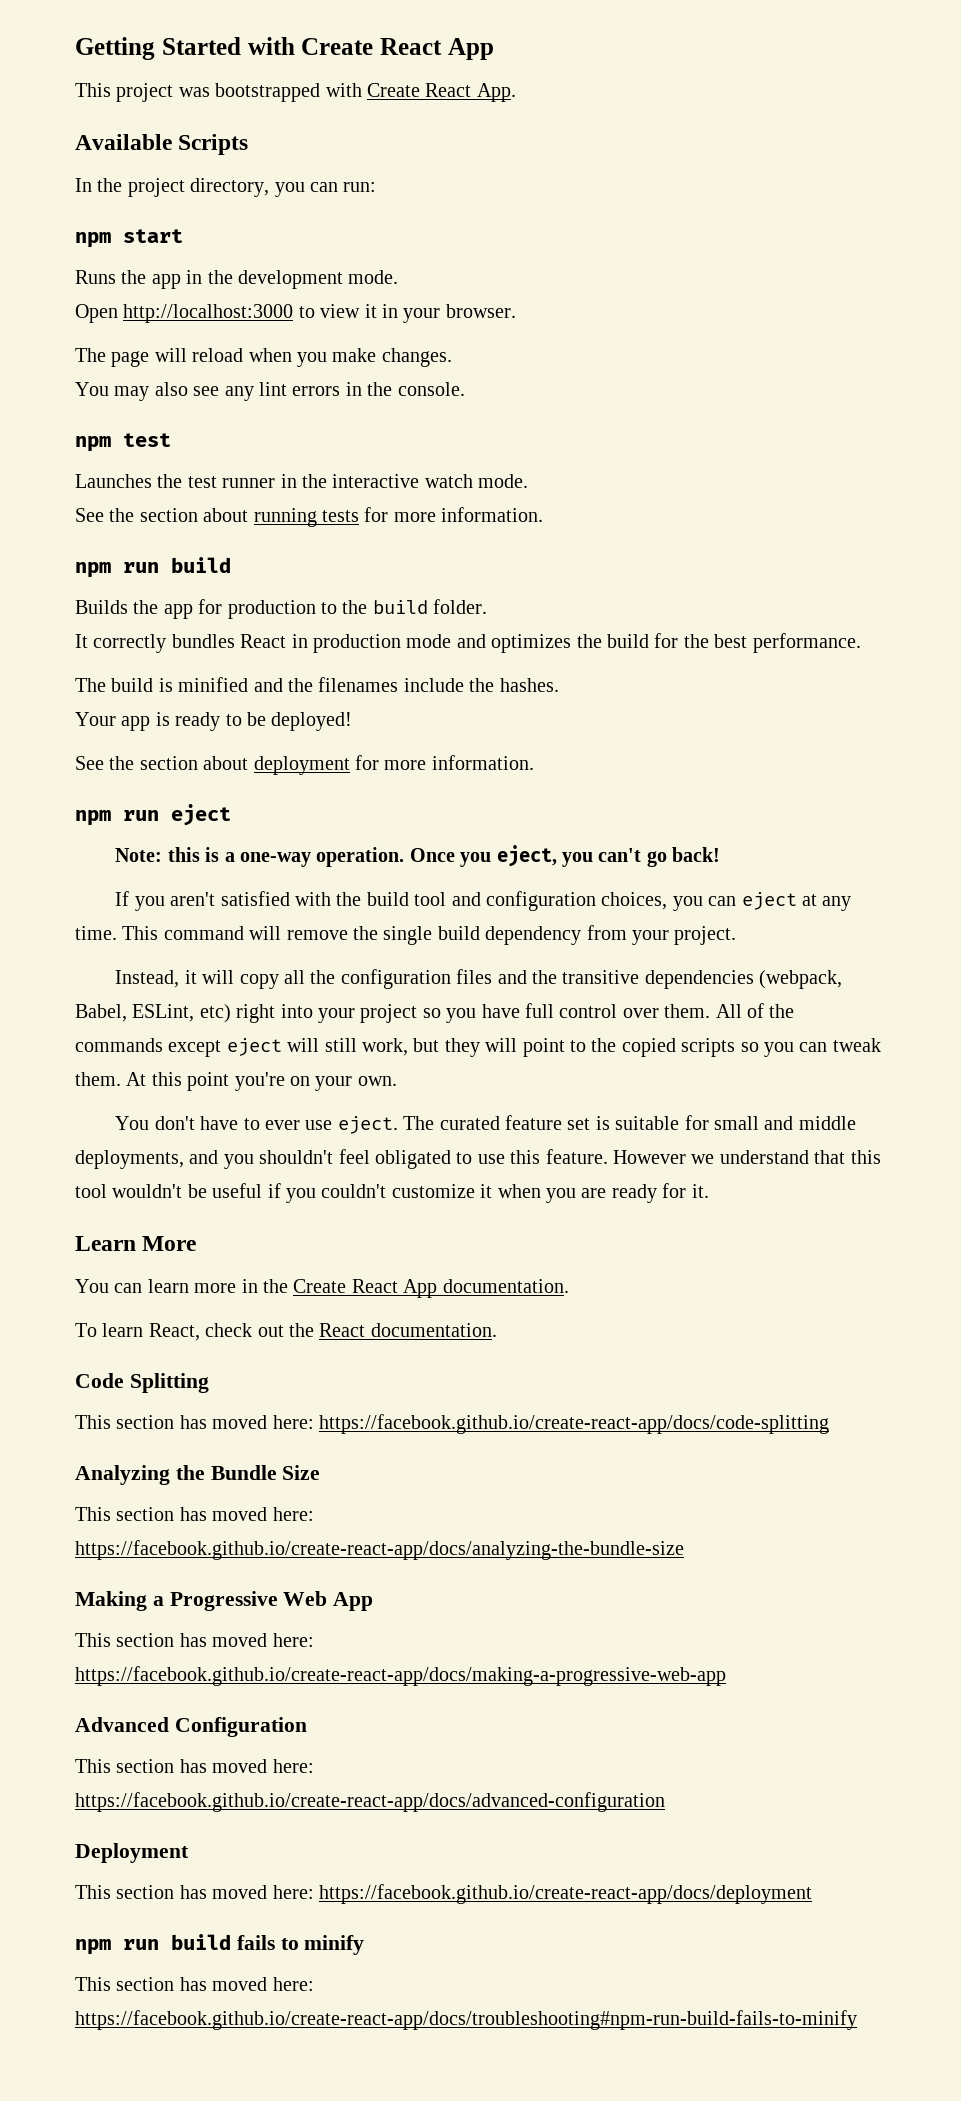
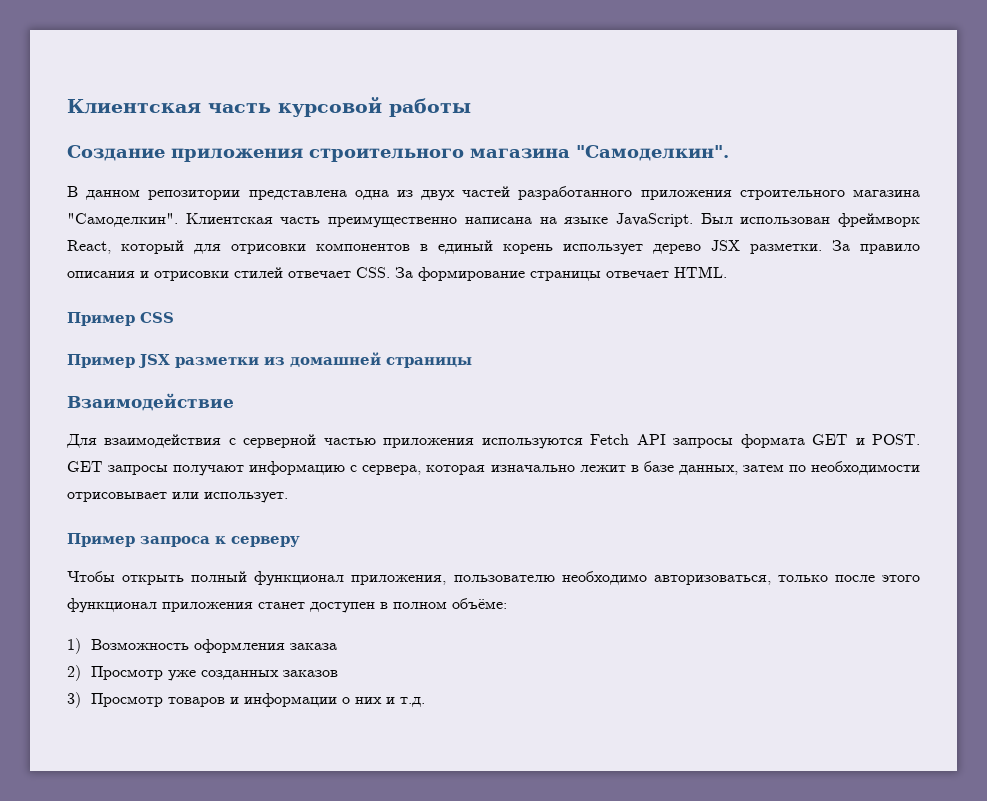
[75,37,494,60] [75,83,516,102] [75,134,249,155] [75,178,377,197] [75,229,183,248] [75,270,399,289] [75,304,516,323] [75,348,452,367] [75,382,465,401] [75,433,171,452] [75,474,529,488] [75,507,544,527] [75,557,231,578] [75,599,488,619] [75,633,861,653] [75,677,559,692] [75,712,353,731] [75,755,534,775] [75,804,231,826] [115,845,721,867] [115,891,852,911] [75,925,737,945] [115,969,843,989] [75,1003,795,1023] [75,1038,881,1057] [75,1072,397,1091] [115,1115,856,1134] [75,1149,881,1169] [75,1183,709,1203] [75,1236,197,1251] [75,1279,569,1298] [75,1323,497,1341] [75,1373,209,1393] [75,1414,829,1434] [75,1465,321,1485] [75,1507,314,1521] [75,1540,684,1560] [75,1591,374,1611] [75,1633,314,1647] [75,1666,726,1686] [75,1717,307,1737] [75,1759,314,1773] [75,1792,665,1812] [75,1843,189,1863] [75,1884,812,1904] [75,1934,365,1955] [75,1977,314,1991] [75,2010,857,2030] Getting Started with Create React App // This project was bootstrapped with Create React App. // Available Scripts // In the project directory, you can run: // npm start // Runs the app in the development mode. // Open http://localhost:3000 to view it in your browser. // The page will reload when you make changes. // You may also see any lint errors in the console. // npm test // Launches the test runner in the interactive watch mode. // See the section about running tests for more information. // npm run build // Builds the app for production to the build folder. // It correctly bundles React in production mode and optimizes the build for the best performance. // The build is minified and the filenames include the hashes. // Your app is ready to be deployed! // See the section about deployment for more information. // npm run eject // Note: this is a one-way operation. Once you eject, you can't go back! // If you aren't satisfied with the build tool and configuration choices, you can eject at any time. This command will remove the single build dependency from your project. // Instead, it will copy all the configuration files and the transitive dependencies (webpack, Babel, ESLint, etc) right into your project so you have full control over them. All of the commands except eject will still work, but they will point to the copied scripts so you can tweak them. At this point you're on your own. // You don't have to ever use eject. The curated feature set is suitable for small and middle deployments, and you shouldn't feel obligated to use this feature. However we understand that this tool wouldn't be useful if you couldn't customize it when you are ready for it. // Learn More // You can learn more in the Create React App documentation. // To learn React, check out the React documentation. // Code Splitting // This section has moved here: https://facebook.github.io/create-react-app/docs/code-splitting // Analyzing the Bundle Size // This section has moved here: https://facebook.github.io/create-react-app/docs/analyzing-the-bundle-size // Making a Progressive Web App // This section has moved here: https://facebook.github.io/create-react-app/docs/making-a-progressive-web-app // Advanced Configuration // This section has moved here: https://facebook.github.io/create-react-app/docs/advanced-configuration // Deployment // This section has moved here: https://facebook.github.io/create-react-app/docs/deployment // npm run build fails to minify // This section has moved here: https://facebook.github.io/create-react-app/docs/troubleshooting#npm-run-build-fails-to-minify -> [67,97,471,117] [67,145,729,162] [67,186,920,201] [67,213,921,228] [67,240,920,255] [67,266,727,281] [67,312,174,326] [67,352,472,368] [67,393,234,411] [66,434,920,449] [67,461,920,476] [67,492,288,503] [67,533,300,547] [67,571,921,586] [67,598,507,613] [67,638,338,654] [67,665,339,681] [67,692,426,708] Клиентская часть курсовой работы // Создание приложения строительного магазина "Самоделкин". // В данном репозитории представлена одна из двух частей разработанного приложения строительного магазина "Самоделкин". Клиентская часть преимущественно написана на языке JavaScript. Был использован фреймворк React, который для отрисовки компонентов в единый корень использует дерево JSX разметки. За правило описания и отрисовки стилей отвечает CSS. За формирование страницы отвечает HTML. // Пример CSS // Пример JSX разметки из домашней страницы // Взаимодействие // Для взаимодействия с серверной частью приложения используются Fetch API запросы формата GET и POST. GET запросы получают информацию с сервера, которая изначально лежит в базе данных, затем по необходимости отрисовывает или использует. // Пример запроса к серверу // Чтобы открыть полный функционал приложения, пользователю необходимо авторизоваться, только после этого функционал приложения станет доступен в полном объёме: // 1) Возможность оформления заказа // 2) Просмотр уже созданных заказов // 3) Просмотр товаров и информации о них и т.д.

